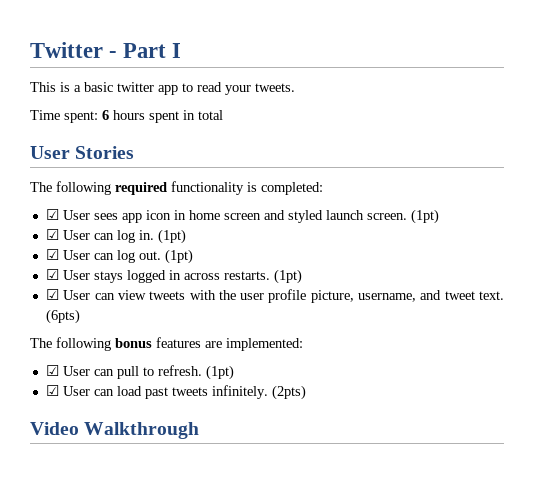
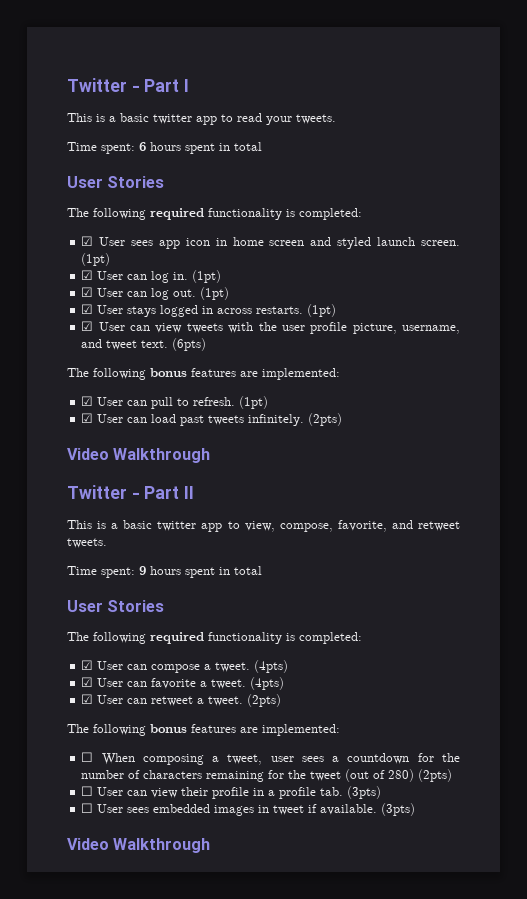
(200, 430) none -> [67,485,195,499] [67,520,460,532] [67,538,107,548] [67,566,262,578] [67,600,165,612] [67,632,362,644] [81,660,289,673] [81,677,285,690] [81,694,282,707] [67,724,340,736] [81,752,460,765] [81,769,453,782] [81,786,382,799] [81,803,416,816] [67,838,211,853] // Twitter - Part II // This is a basic twitter app to view, compose, favorite, and retweet tweets. // Time spent: 9 hours spent in total // User Stories // The following required functionality is completed: // ☑ User can compose a tweet. (4pts) // ☑ User can favorite a tweet. (4pts) // ☑ User can retweet a tweet. (2pts) // The following bonus features are implemented: // ☐ When composing a tweet, user sees a countdown for the number of characters remaining for the tweet (out of 280) (2pts) // ☐ User can view their profile in a profile tab. (3pts) // ☐ User sees embedded images in tweet if available. (3pts) // Video Walkthrough

